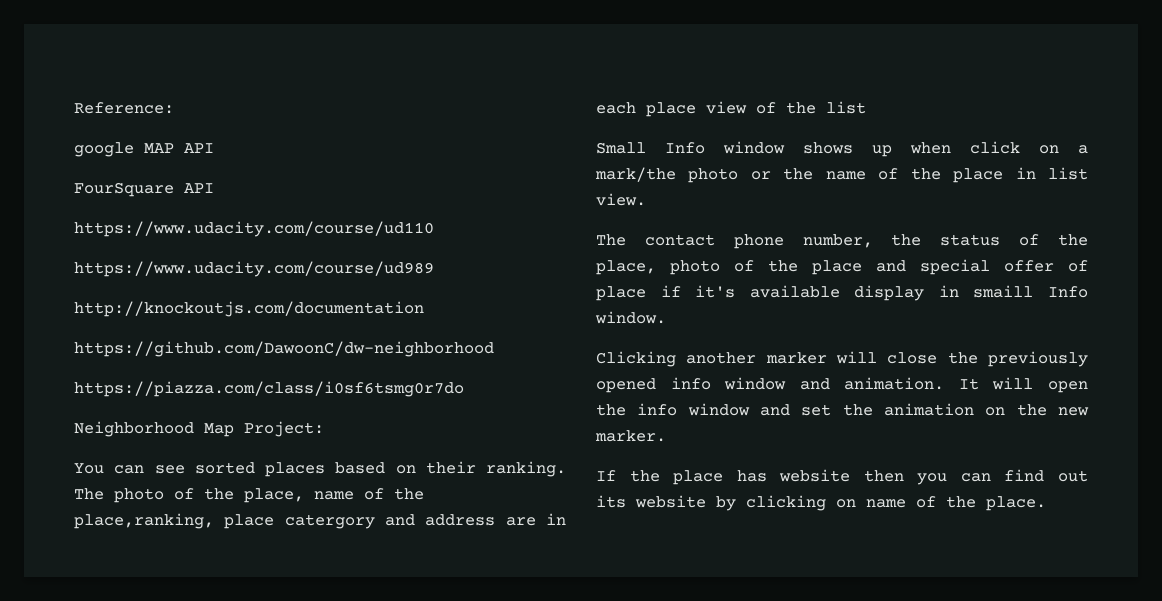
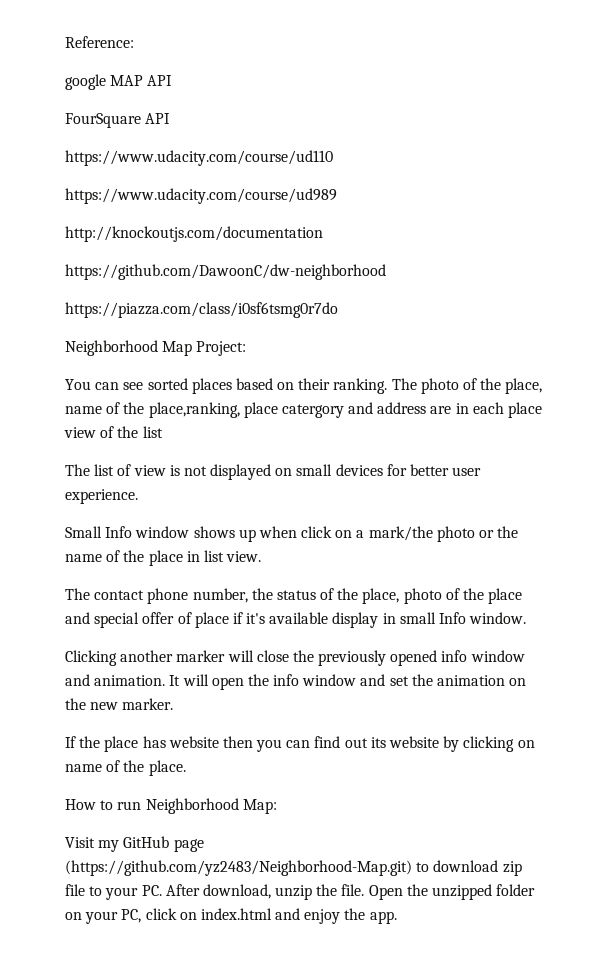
(866, 107) none -> [65,464,482,480] [65,489,138,504] // The list of view is not displayed on small devices for better user experience.
[973,285,1034,298] smaill -> [399,612,436,624] small
(1046, 503) none -> [65,798,277,814] [65,836,204,852] [65,860,522,876] [65,884,536,900] [65,908,397,924] // How to run Neighborhood Map: // Visit my GitHub page (https://github.com/yz2483/Neighborhood-Map.git) to download zip file to your PC. After download, unzip the file. Open the unzipped folder on your PC, click on index.html and enjoy the app.

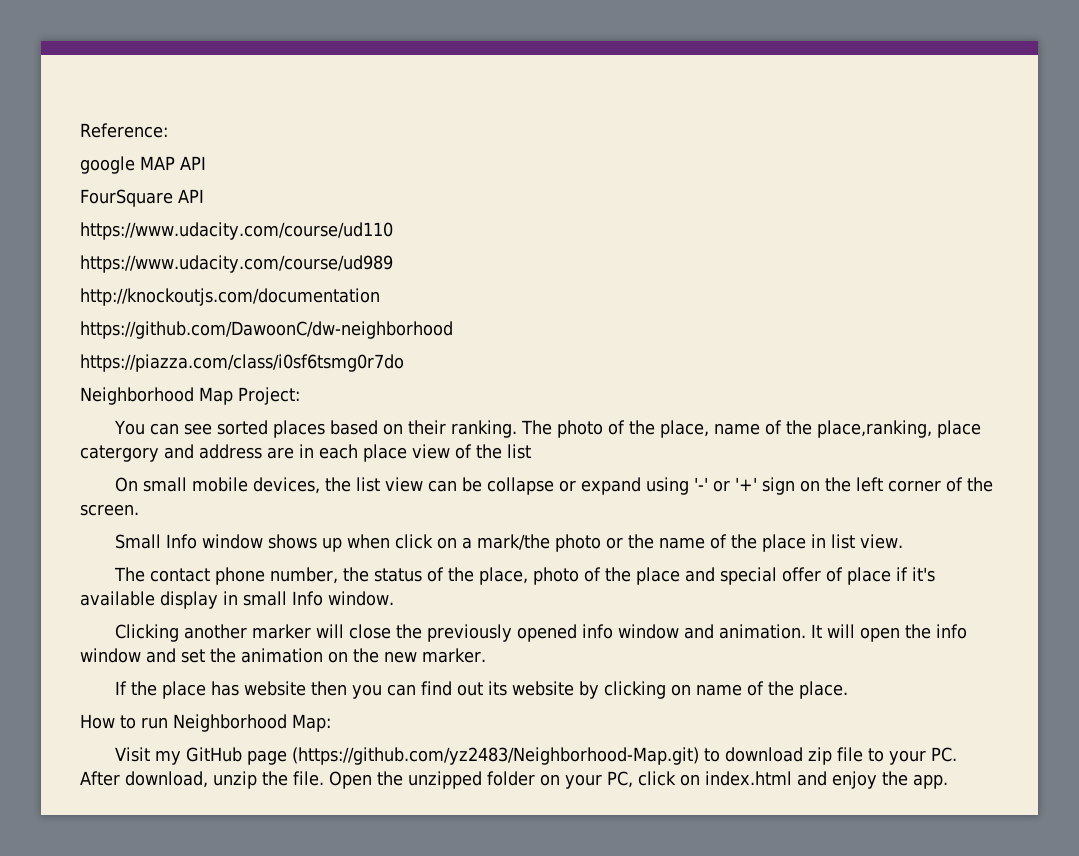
[65,464,482,480] [65,489,138,504] The list of view is not displayed on small devices for better user experience. -> [115,477,994,495] [80,504,139,516] On small mobile devices, the list view can be collapse or expand using '-' or '+' sign on the left corner of the screen.

